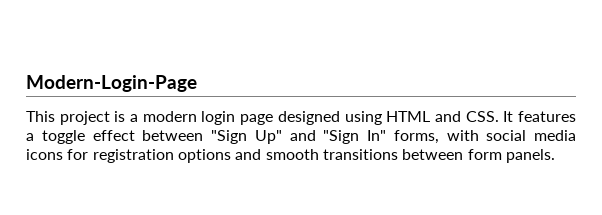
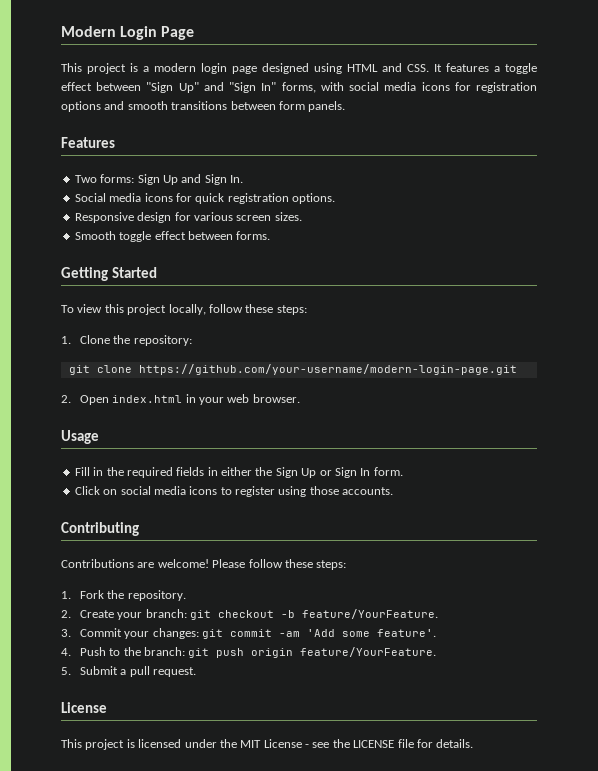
[26,75,197,92] Modern-Login-Page -> [61,26,195,40] Modern Login Page
(555, 156) none -> [61,137,115,148] [74,174,243,185] [74,193,335,204] [74,212,302,223] [74,231,271,242] [61,267,157,281] [61,304,307,315] [61,335,192,346] [68,364,517,375] [61,394,300,405] [61,430,99,444] [74,467,403,478] [74,486,394,497] [61,522,139,536] [61,559,347,570] [61,590,186,601] [61,609,439,620] [61,628,437,639] [61,647,437,658] [61,666,197,677] [61,702,107,713] [61,739,474,750] // Features // Two forms: Sign Up and Sign In. // Social media icons for quick registration options. // Responsive design for various screen sizes. // Smooth toggle effect between forms. // Getting Started // To view this project locally, follow these steps: // 1. Clone the repository: // git clone https://github.com/your-username/modern-login-page.git // 2. Open index.html in your web browser. // Usage // Fill in the required fields in either the Sign Up or Sign In form. // Click on social media icons to register using those accounts. // Contributing // Contributions are welcome! Please follow these steps: // 1. Fork the repository. // 2. Create your branch: git checkout -b feature/YourFeature. // 3. Commit your changes: git commit -am 'Add some feature'. // 4. Push to the branch: git push origin feature/YourFeature. // 5. Submit a pull request. // License // This project is licensed under the MIT License - see the LICENSE file for details.

